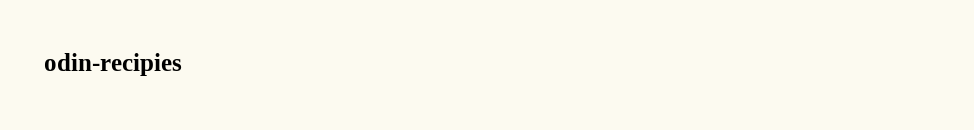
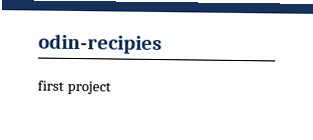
(182, 64) none -> [37,80,111,95] // first project

